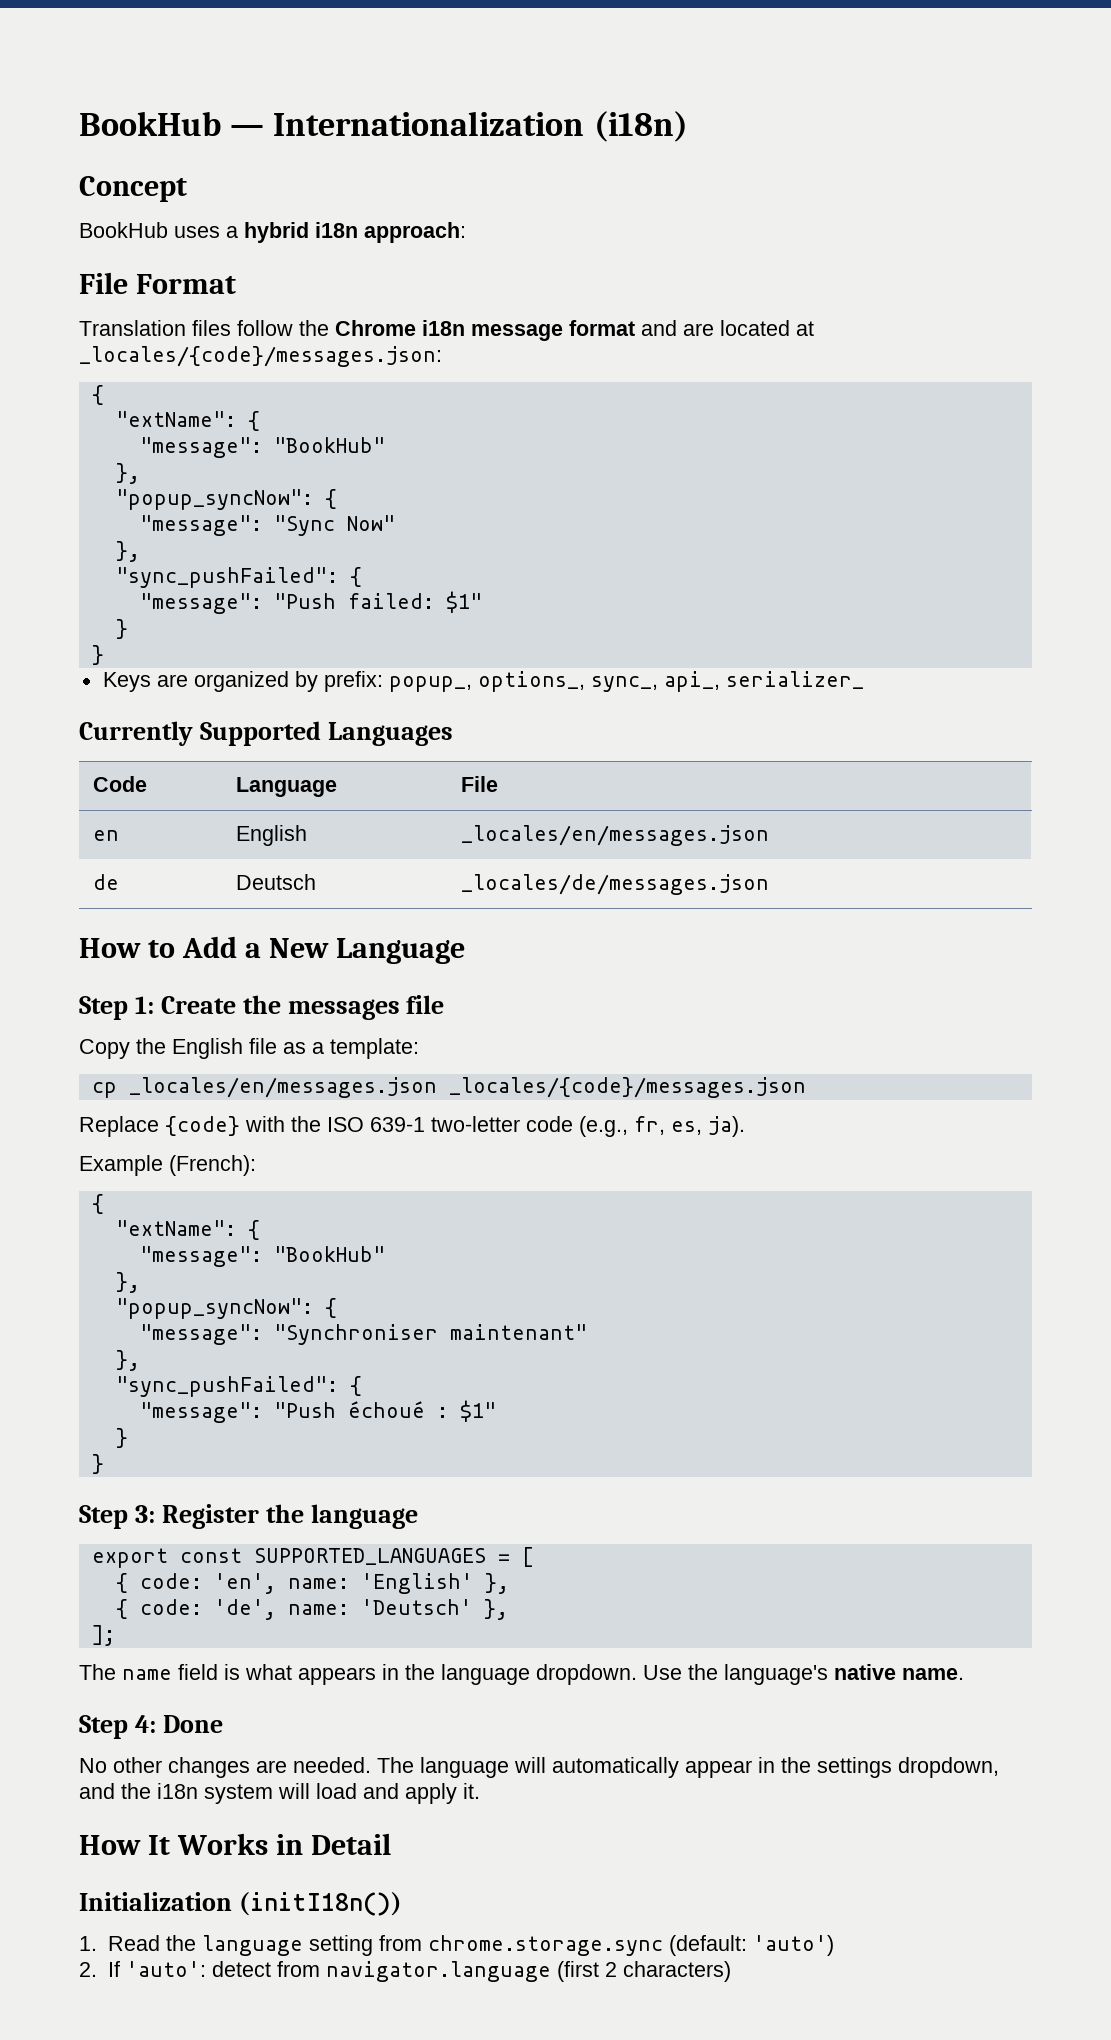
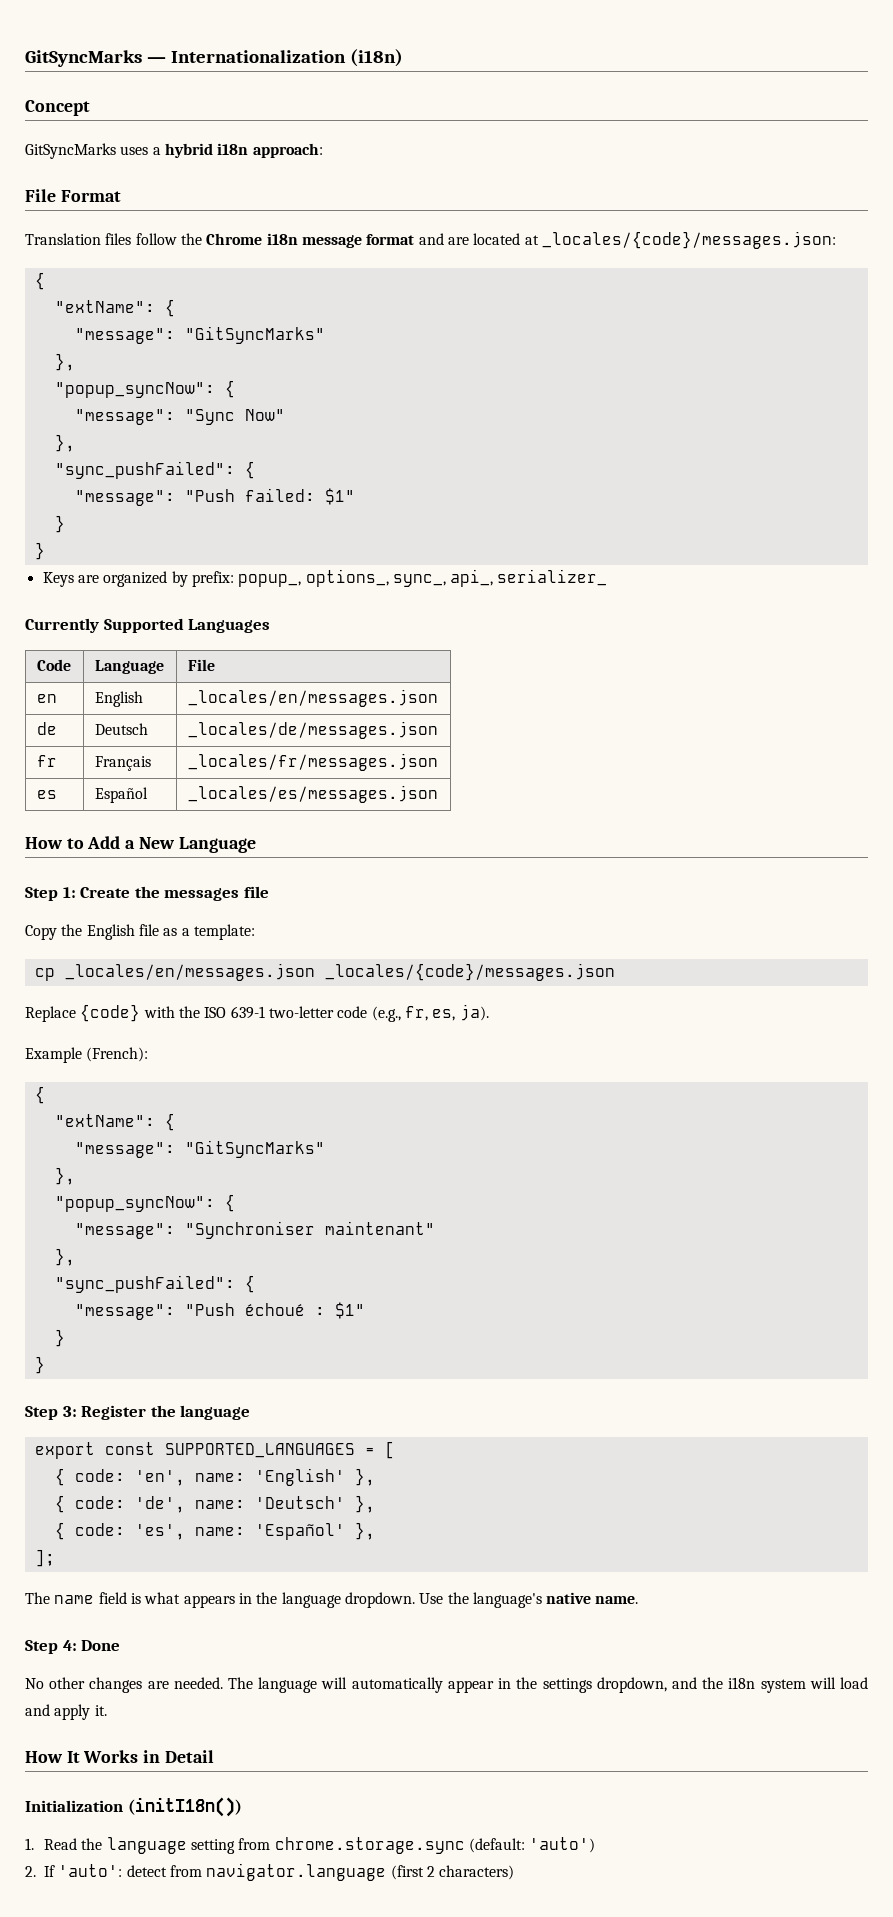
[79,111,221,136] BookHub -> [25,50,142,67] GitSyncMarks
[79,222,168,238] BookHub -> [25,143,116,159] GitSyncMarks
[273,437,385,453] "BookHub" -> [184,326,325,344] "GitSyncMarks"
(769, 884) none -> [36,755,57,767] [94,756,151,771] [187,753,438,771] [36,790,57,799] [94,787,148,803] [187,785,438,803] // fr | Français | _locales/fr/messages.json // es | Español | _locales/es/messages.json
[273,1246,385,1262] "BookHub" -> [184,1140,325,1158] "GitSyncMarks"
(508, 1609) none -> [54,1522,375,1540] // { code: 'es', name: 'Español' },

